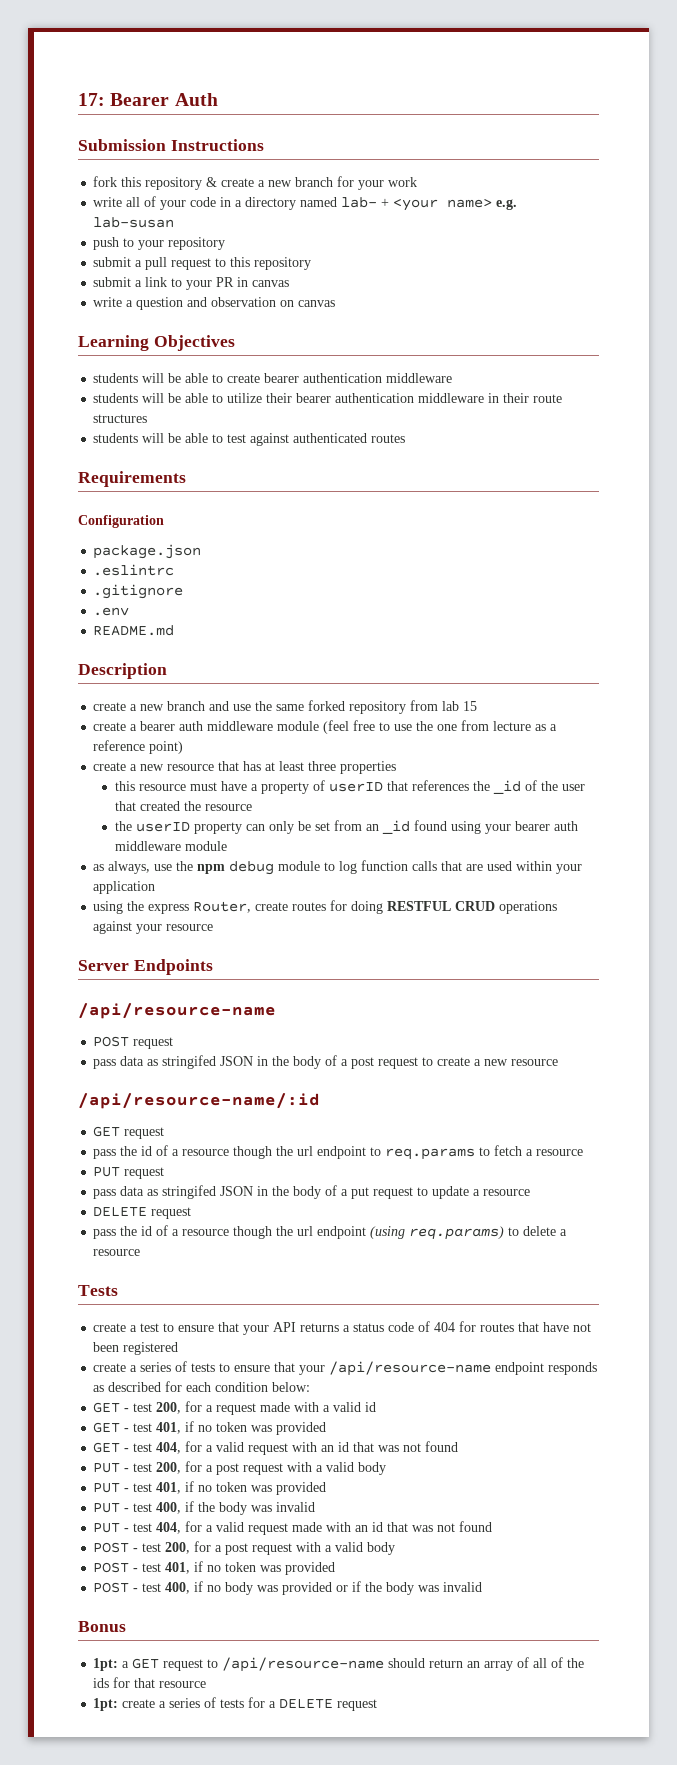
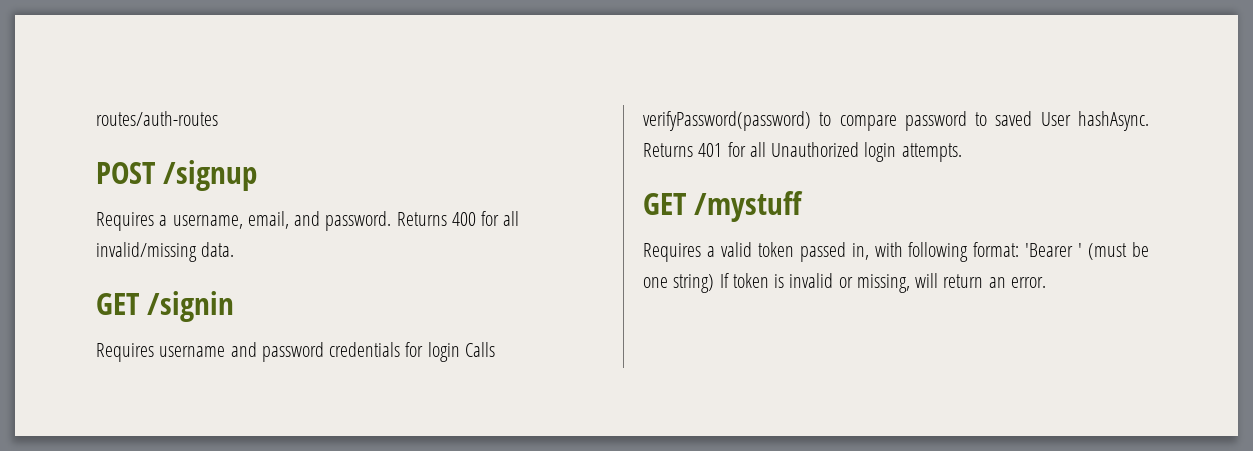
[78,93,218,106] [78,139,264,151] [93,176,418,190] [93,196,518,211] [93,217,175,228] [93,237,226,250] [93,257,312,270] [93,277,290,290] [93,297,336,310] [78,335,235,351] [93,373,453,383] [93,393,563,403] [93,414,148,423] [93,433,406,446] [78,471,186,487] [78,515,164,528] [93,544,202,559] [93,564,175,576] [93,584,184,599] [93,607,130,616] [93,625,175,636] [78,663,167,679] [93,700,478,714] [93,720,558,734] [93,740,184,754] [93,761,397,774] [114,780,585,794] [114,801,252,811] [114,820,578,834] [114,841,227,851] [93,860,583,875] [93,881,156,894] [93,900,558,914] [93,921,214,934] [78,959,213,975] [78,1003,276,1019] [93,1036,174,1049] [93,1055,559,1069] [78,1093,320,1109] [93,1126,165,1139] [93,1145,584,1160] [93,1166,165,1179] [93,1185,531,1199] [93,1206,192,1219] [93,1225,568,1240] [93,1249,141,1256] [78,1285,118,1296] [93,1321,592,1335] [93,1342,179,1355] [93,1361,598,1376] [93,1381,311,1392] [93,1401,377,1415] [93,1421,327,1435] [93,1441,459,1455] [93,1461,387,1475] [93,1481,327,1495] [93,1501,316,1515] [93,1521,493,1535] [93,1541,396,1555] [93,1561,336,1575] [93,1581,483,1595] [78,1621,126,1632] [93,1657,585,1672] [93,1677,207,1688] [93,1697,378,1711] 17: Bearer Auth // Submission Instructions // fork this repository & create a new branch for your work // write all of your code in a directory named lab- + <your name> e.g. lab-susan // push to your repository // submit a pull request to this repository // submit a link to your PR in canvas // write a question and observation on canvas // Learning Objectives // students will be able to create bearer authentication middleware // students will be able to utilize their bearer authentication middleware in their route structures // students will be able to test against authenticated routes // Requirements // Configuration // package.json // .eslintrc // .gitignore // .env // README.md // Description // create a new branch and use the same forked repository from lab 15 // create a bearer auth middleware module (feel free to use the one from lecture as a reference point) // create a new resource that has at least three properties // this resource must have a property of userID that references the _id of the user that created the resource // the userID property can only be set from an _id found using your bearer auth middleware module // as always, use the npm debug module to log function calls that are used within your application // using the express Router, create routes for doing RESTFUL CRUD operations against your resource // Server Endpoints // /api/resource-name // POST request // pass data as stringifed JSON in the body of a post request to create a new resource // /api/resource-name/:id // GET request // pass the id of a resource though the url endpoint to req.params to fetch a resource // PUT request // pass data as stringifed JSON in the body of a put request to update a resource // DELETE request // pass the id of a resource though the url endpoint (using req.params) to delete a resource // Tests // create a test to ensure that your API returns a status code of 404 for routes that have not been registered // create a series of tests to ensure that your /api/resource-name endpoint responds as described for each condition below: // GET - test 200, for a request made with a valid id // GET - test 401, if no token was provided // GET - test 404, for a valid request with an id that was not found // PUT - test 200, for a post request with a valid body // PUT - test 401, if no token was provided // PUT - test 400, if the body was invalid // PUT - test 404, for a valid request made with an id that was not found // POST - test 200, for a post request with a valid body // POST - test 401, if no token was provided // POST - test 400, if no body was provided or if the body was invalid // Bonus // 1pt: a GET request to /api/resource-name should return an array of all of the ids for that resource // 1pt: create a series of tests for a DELETE request -> [96,111,218,126] [96,160,258,191] [96,211,520,231] [96,242,235,262] [96,291,235,322] [96,342,495,362] [643,111,1149,131] [643,142,962,162] [643,191,804,222] [643,242,1149,262] [643,273,1046,293] routes/auth-routes // POST /signup // Requires a username, email, and password. Returns 400 for all invalid/missing data. // GET /signin // Requires username and password credentials for login Calls verifyPassword(password) to compare password to saved User hashAsync. Returns 401 for all Unauthorized login attempts. // GET /mystuff // Requires a valid token passed in, with following format: 'Bearer ' (must be one string) If token is invalid or missing, will return an error.

